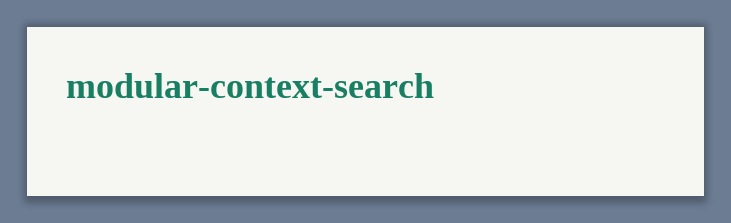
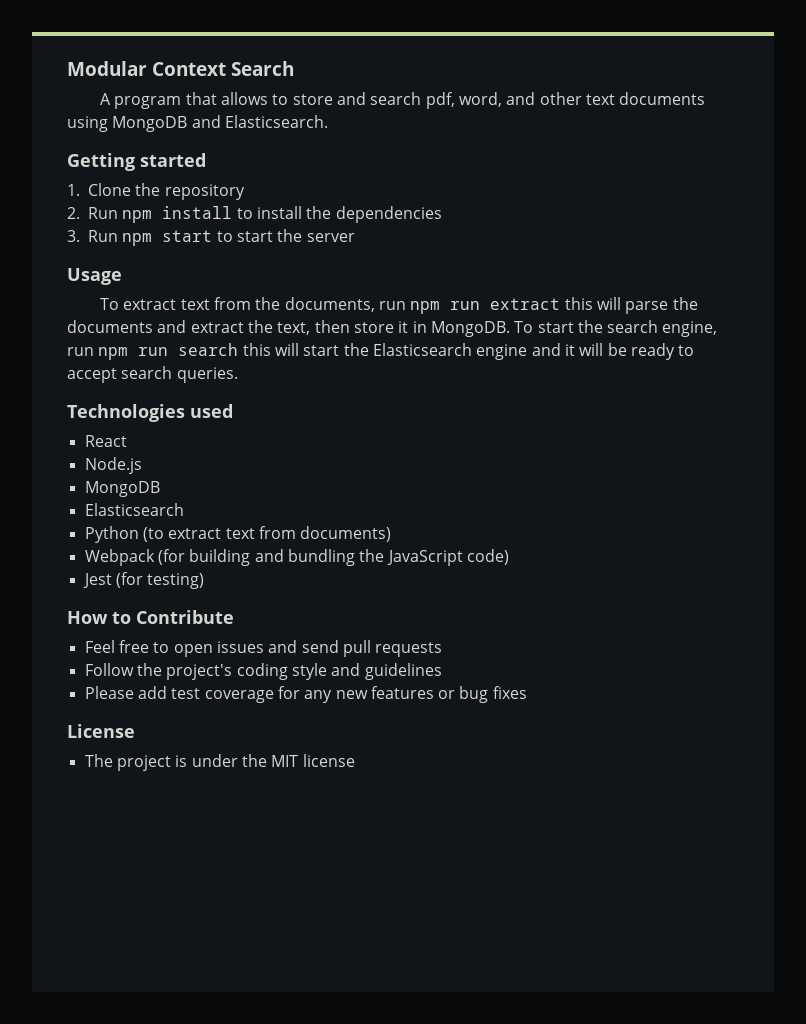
[66,73,434,98] modular-context-search -> [67,61,294,76] [100,92,706,109] [67,115,328,132] [67,153,206,171] [67,183,245,200] [67,206,442,223] [67,229,355,246] [67,268,122,285] [100,297,698,314] [67,320,718,337] [67,343,695,360] [67,366,238,383] [67,404,233,422] [84,435,127,447] [84,457,142,474] [84,481,160,497] [84,503,184,516] [84,526,392,543] [84,549,509,566] [82,572,205,589] [67,610,234,624] [84,640,443,657] [84,663,442,680] [84,686,527,703] [67,724,135,738] [84,754,355,771] Modular Context Search // A program that allows to store and search pdf, word, and other text documents using MongoDB and Elasticsearch. // Getting started // 1. Clone the repository // 2. Run npm install to install the dependencies // 3. Run npm start to start the server // Usage // To extract text from the documents, run npm run extract this will parse the documents and extract the text, then store it in MongoDB. To start the search engine, run npm run search this will start the Elasticsearch engine and it will be ready to accept search queries. // Technologies used // React // Node.js // MongoDB // Elasticsearch // Python (to extract text from documents) // Webpack (for building and bundling the JavaScript code) // Jest (for testing) // How to Contribute // Feel free to open issues and send pull requests // Follow the project's coding style and guidelines // Please add test coverage for any new features or bug fixes // License // The project is under the MIT license

